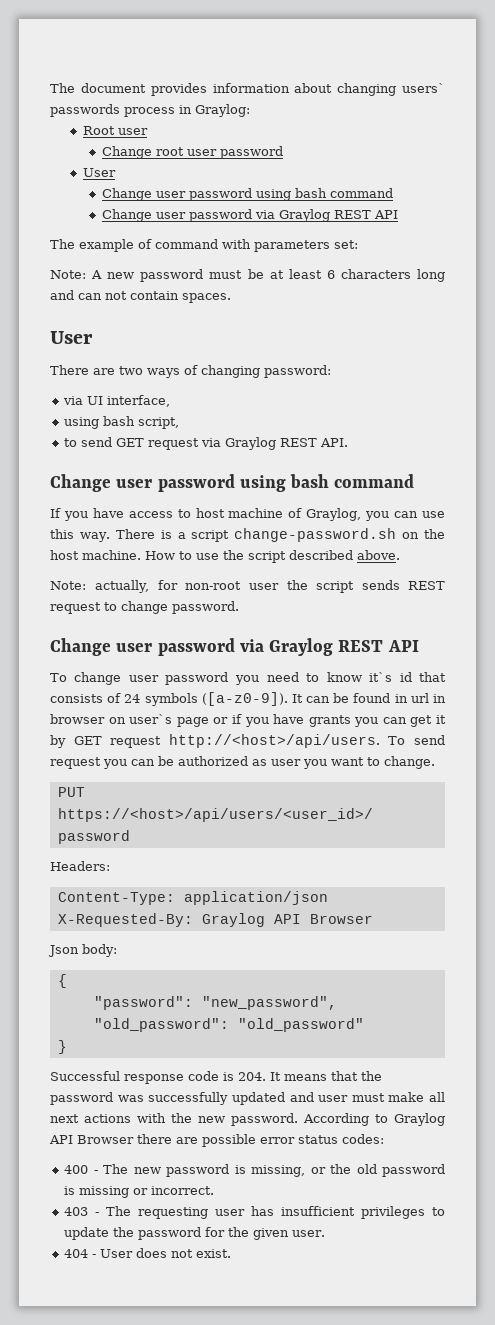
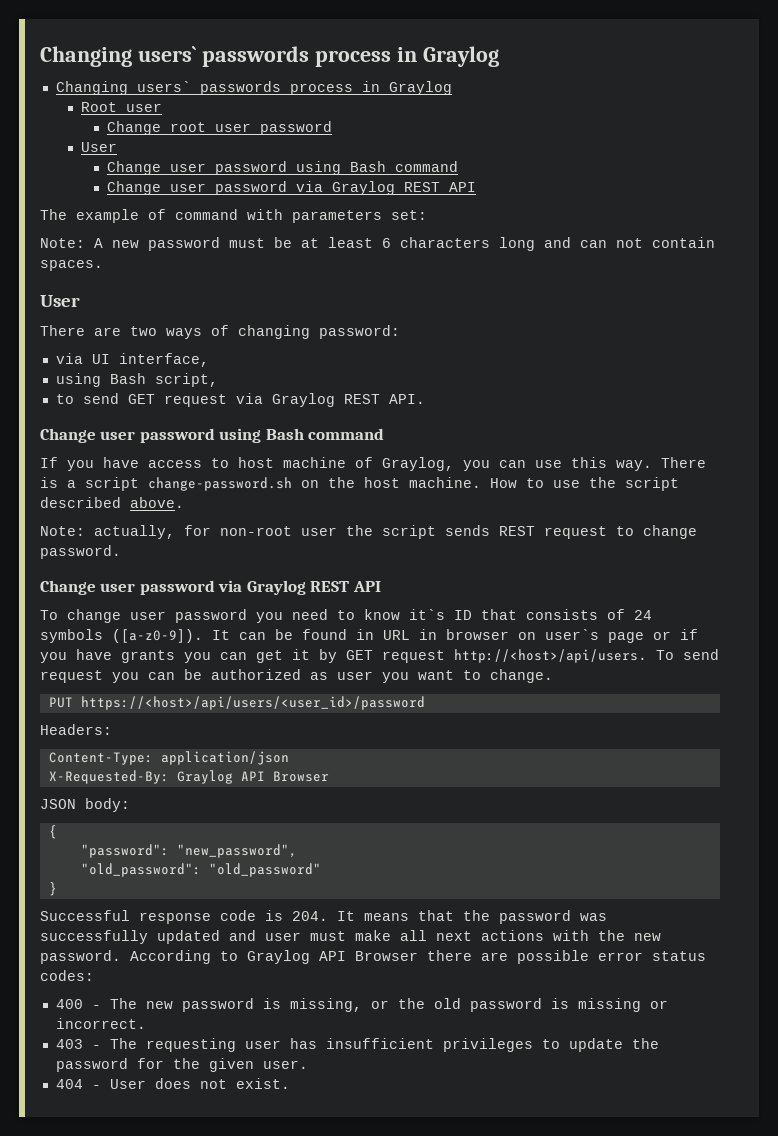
[50,83,445,96] [50,104,250,117] The document provides information about changing users` passwords process in Graylog: -> [40,46,499,67] [55,81,452,95] Changing users` passwords process in Graylog // Changing users` passwords process in Graylog
[294,188,327,198] bash -> [349,161,386,172] Bash
[103,416,136,426] bash -> [109,373,146,384] Bash
[290,474,330,488] bash -> [265,428,304,440] Bash
[399,672,412,682] id -> [454,610,472,620] ID
[410,693,429,703] url -> [383,630,410,640] URL
[48,945,79,957] Json -> [40,799,76,809] JSON

